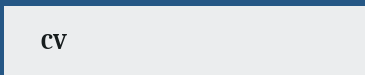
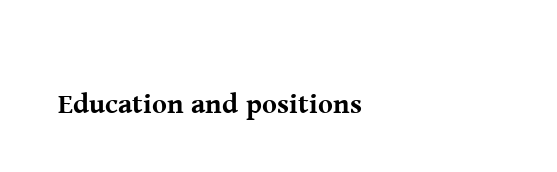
[41,34,67,49] CV -> [58,92,362,120] Education and positions

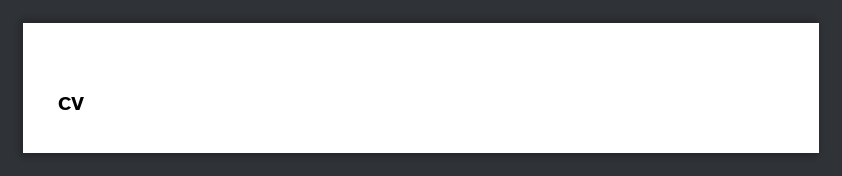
[58,92,362,120] Education and positions -> [58,97,84,110] CV

